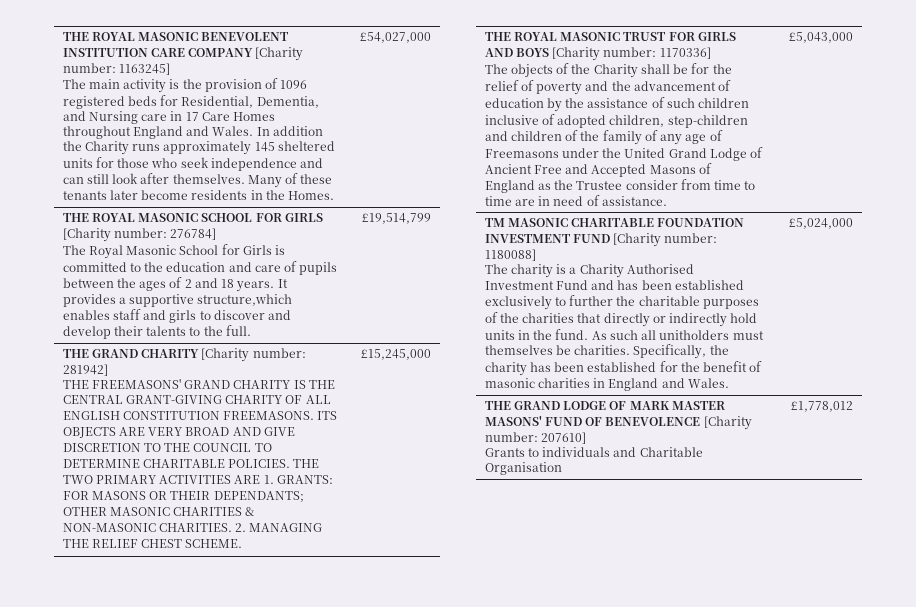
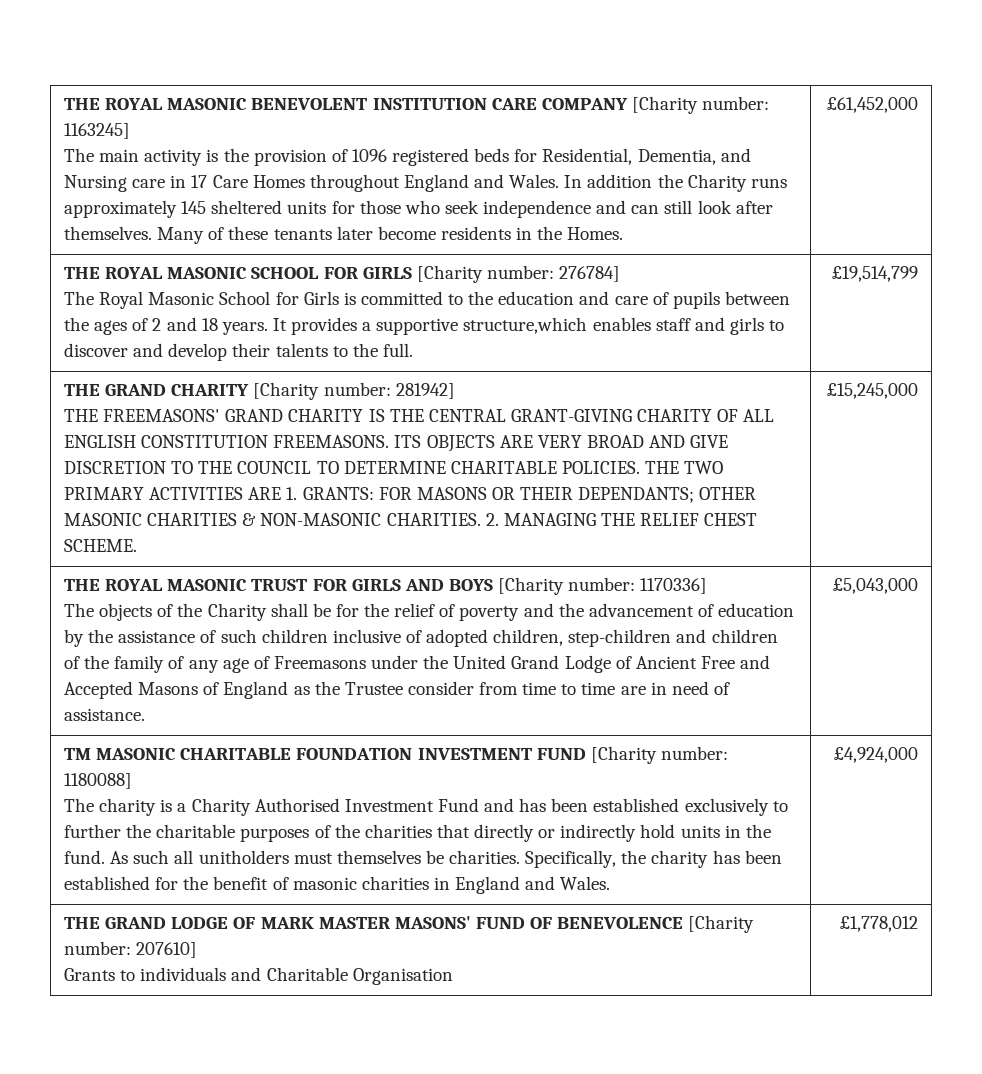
[360,32,432,43] £54,027,000 -> [826,97,918,113] £61,452,000
[789,218,854,229] £5,024,000 -> [833,747,918,763] £4,924,000

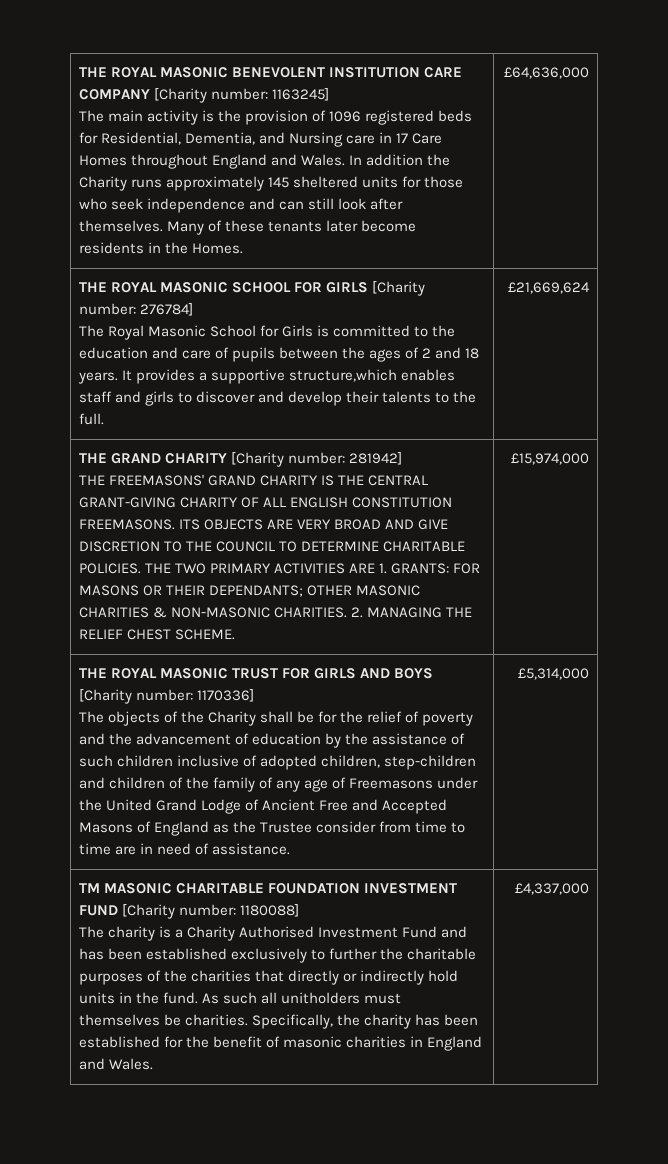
[826,97,918,113] £61,452,000 -> [504,67,590,79] £64,636,000
[831,266,918,282] £19,514,799 -> [508,282,591,294] £21,669,624
[826,383,918,399] £15,245,000 -> [511,453,590,465] £15,974,000
[832,578,918,594] £5,043,000 -> [518,668,590,680] £5,314,000
[833,747,918,763] [64,915,755,933] [64,941,198,958] [64,967,453,985] [839,916,918,932] £4,924,000 // THE GRAND LODGE OF MARK MASTER MASONS' FUND OF BENEVOLENCE [Charity number: 207610] // Grants to individuals and Charitable Organisation | £1,778,012 -> [515,883,590,895] £4,337,000

